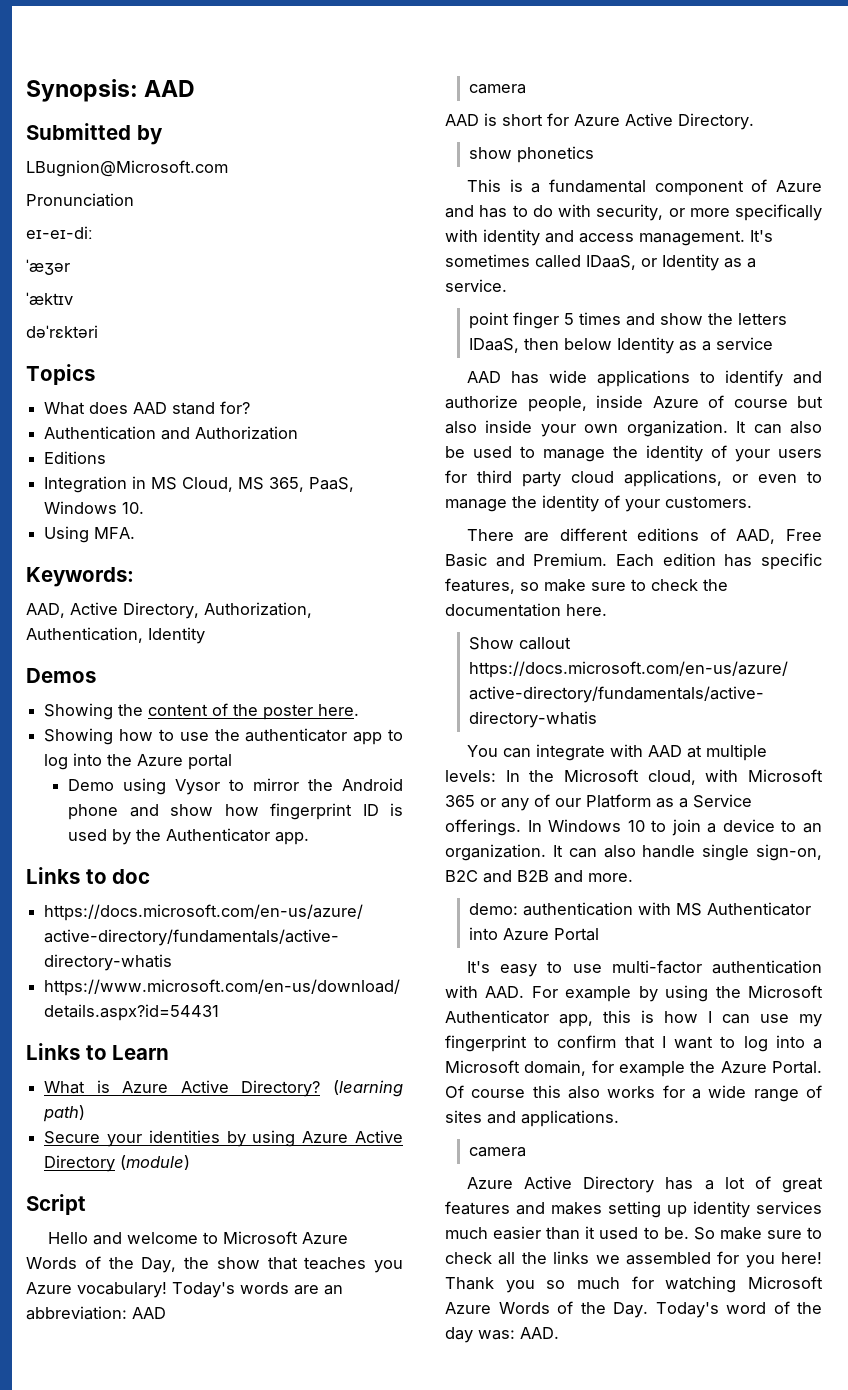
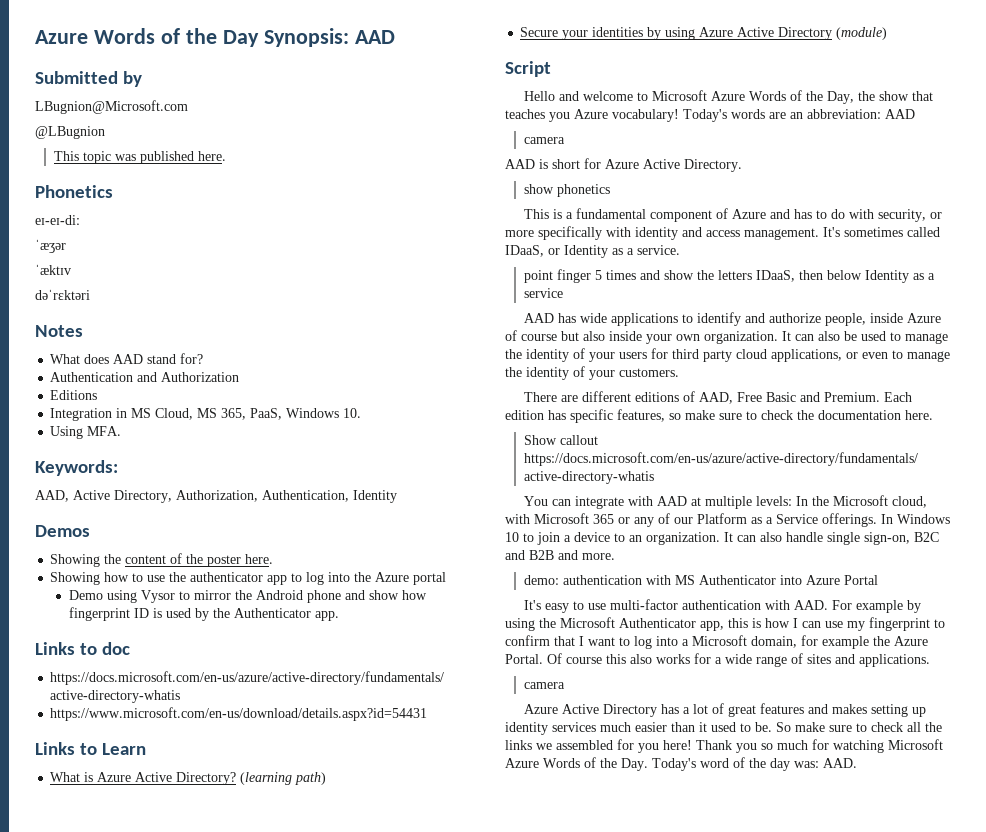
(26, 90) none -> [35,28,259,47] Azure Words of the Day
[26,193,134,207] Pronunciation -> [35,126,105,139] [53,151,226,164] [35,185,113,198] @LBugnion // This topic was published here. // Phonetics
[26,364,95,385] Topics -> [35,325,83,337] Notes

